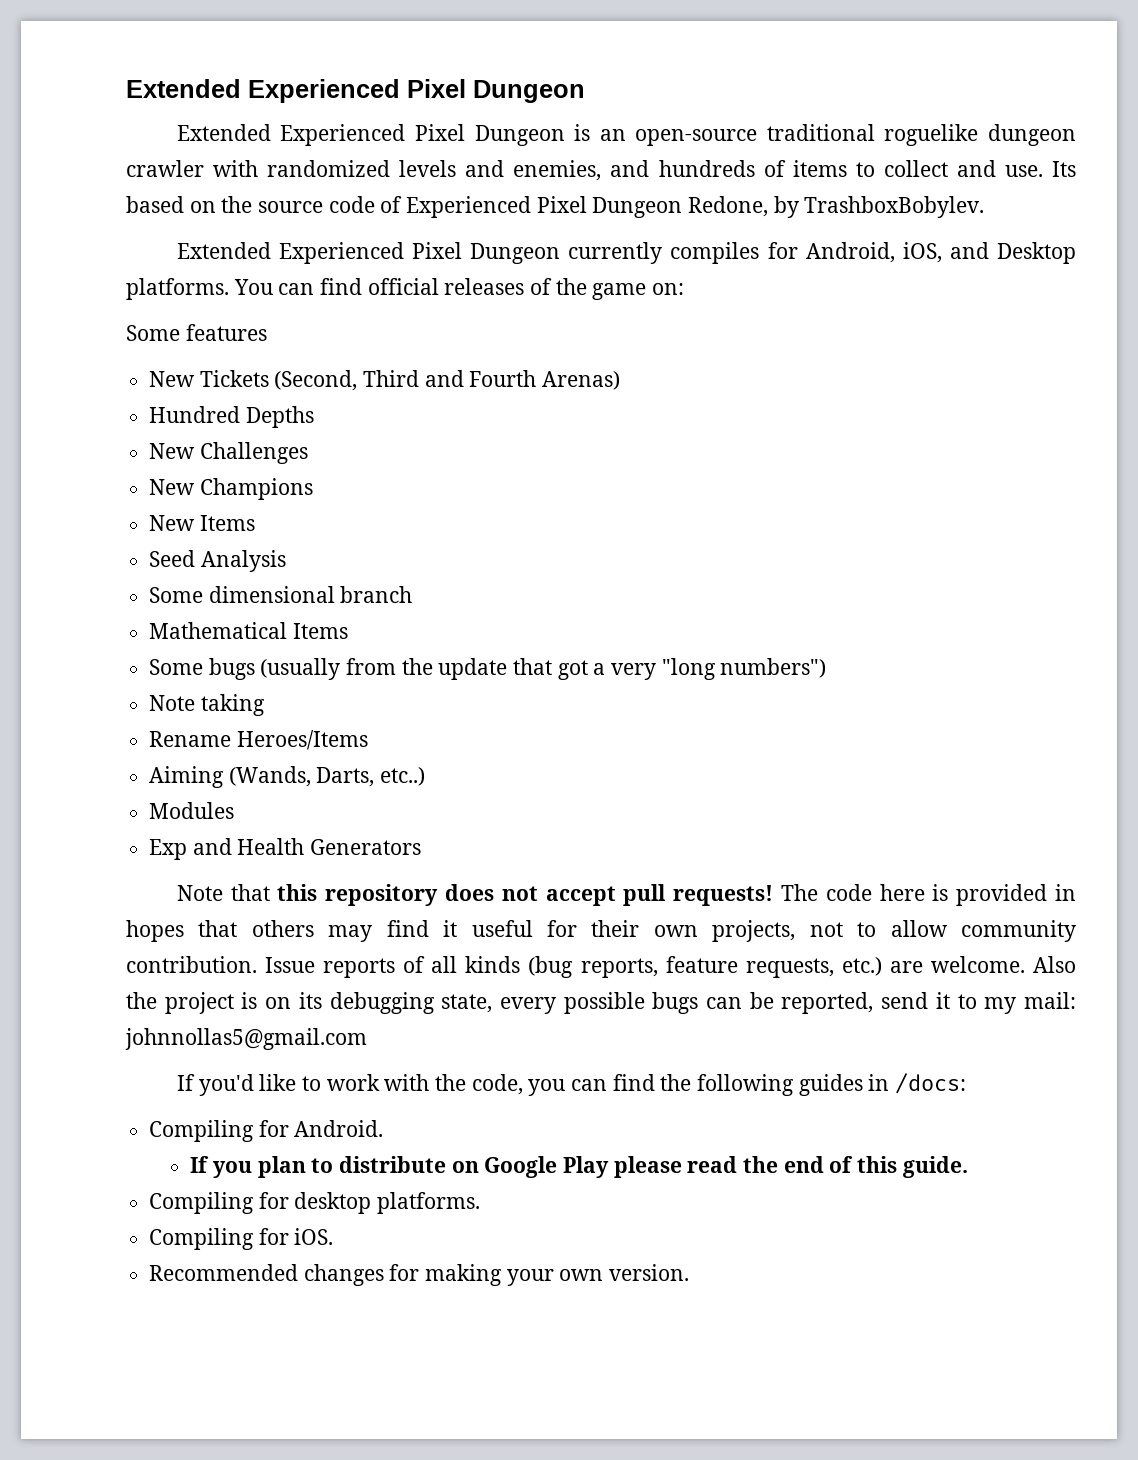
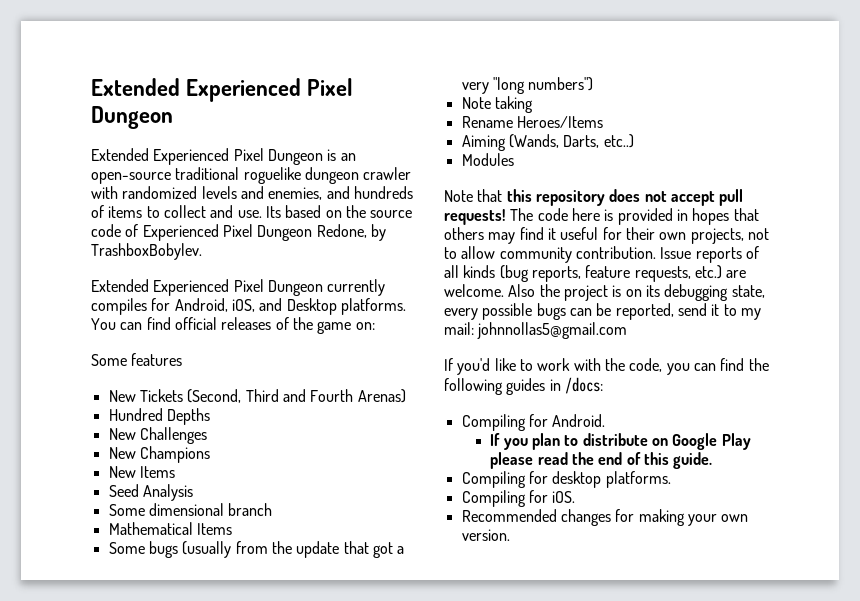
[149,838,422,860] // Exp and Health Generators -> (514, 159) none

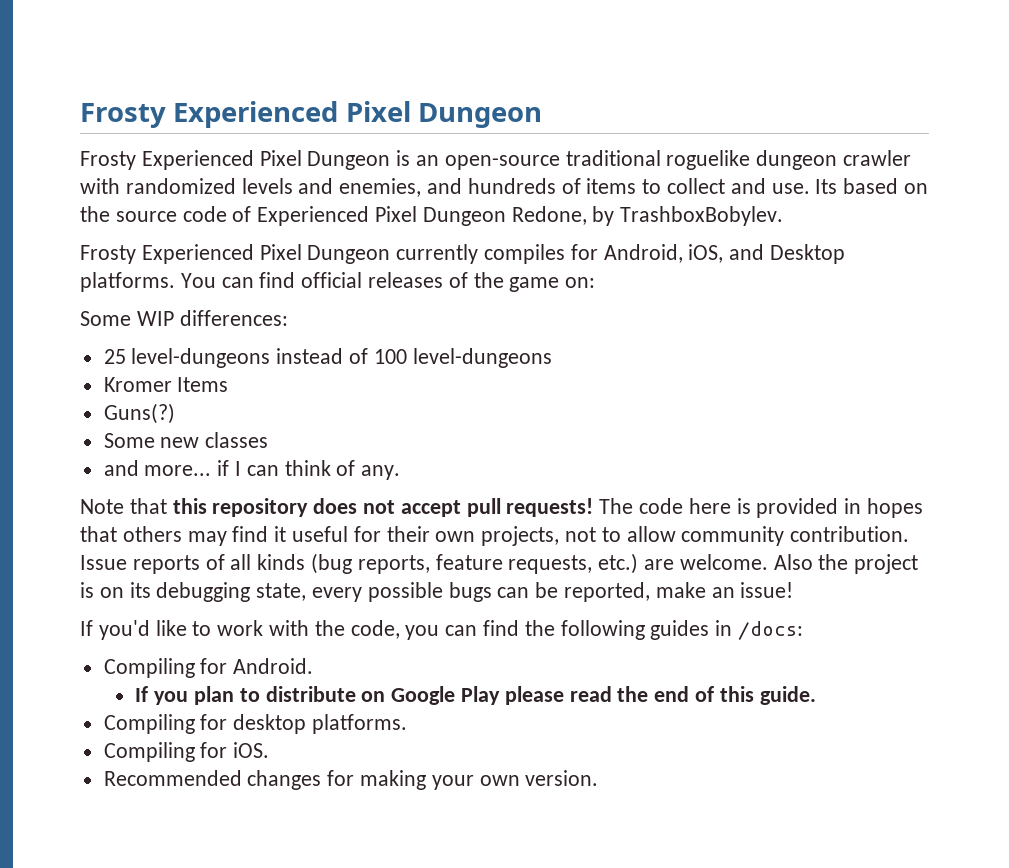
[91,78,180,96] Extended -> [80,103,166,128] Frosty
[91,148,149,161] Extended -> [80,151,136,170] Frosty
[91,279,149,292] Extended -> [80,245,136,264] Frosty
[131,353,183,366] [108,389,406,403] [108,408,210,425] [108,427,207,444] [108,446,210,463] [108,466,175,478] [108,484,193,501] [108,503,273,516] [108,522,232,535] [108,541,405,558] [461,77,594,94] [461,96,533,113] [461,116,603,128] [461,134,634,151] [461,153,514,166] features // New Tickets (Second, Third and Fourth Arenas) // Hundred Depths // New Challenges // New Champions // New Items // Seed Analysis // Some dimensional branch // Mathematical Items // Some bugs (usually from the update that got a very "long numbers") // Note taking // Rename Heroes/Items // Aiming (Wands, Darts, etc..) // Modules -> [136,310,288,326] [103,348,552,368] [103,377,229,392] [103,403,175,424] [103,432,269,448] [103,460,401,480] WIP differences: // 25 level-dungeons instead of 100 level-dungeons // Kromer Items // Guns(?) // Some new classes // and more... if I can think of any.
[677,303,761,320] [444,322,628,339] send it to my mail: johnnollas5@gmail.com -> [655,582,794,598] make an issue!

